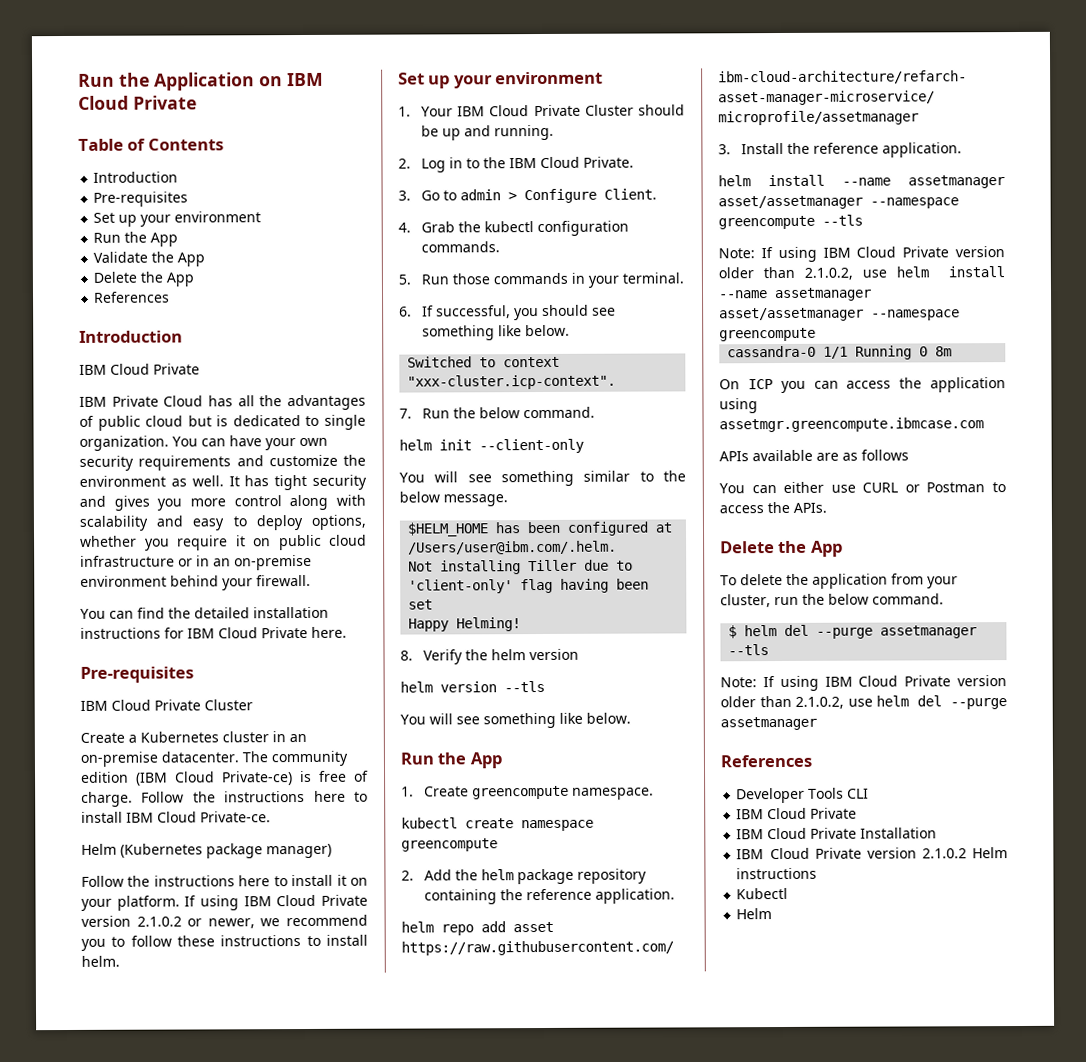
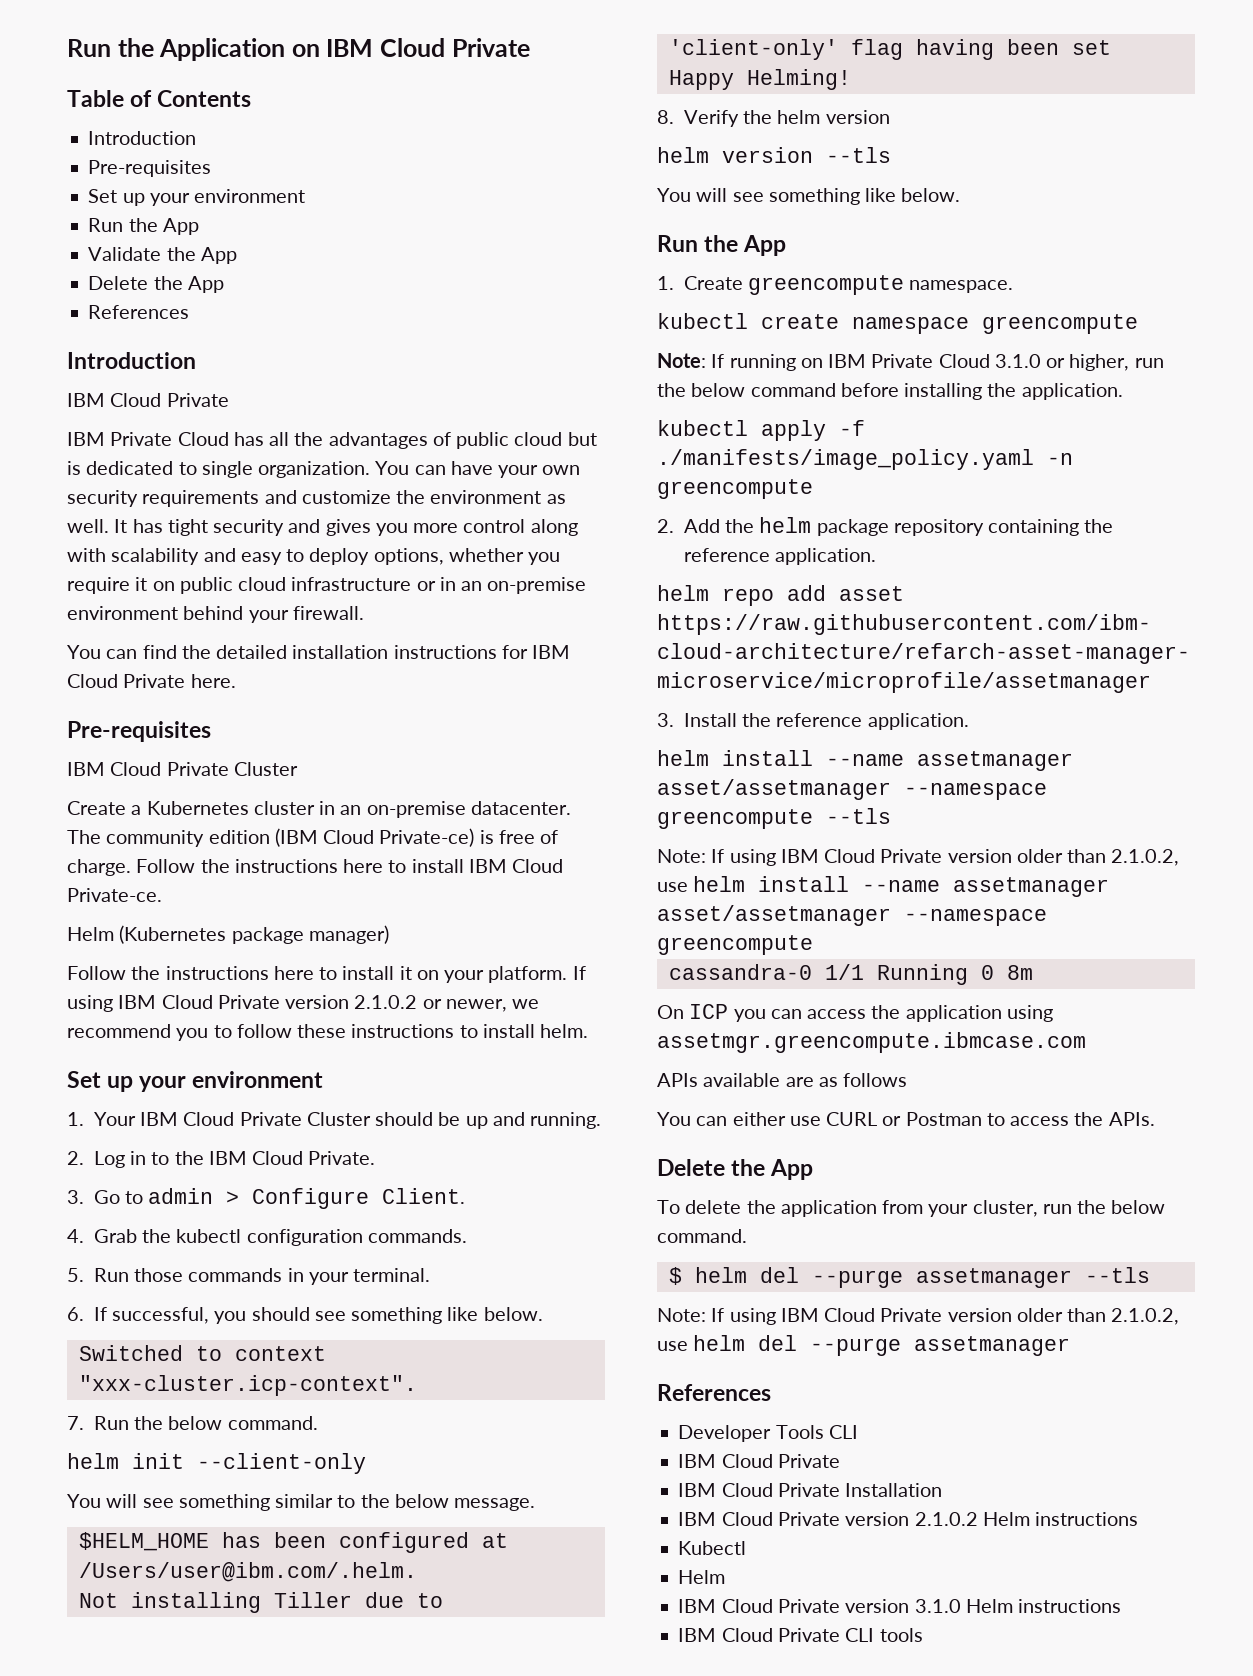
(498, 845) none -> [657,353,1164,371] [657,383,1123,400] [657,420,865,441] [657,449,1073,470] [657,479,813,499] // Note: If running on IBM Private Cloud 3.1.0 or higher, run the below command before installing the application. // kubectl apply -f ./manifests/image_policy.yaml -n greencompute
(773, 914) none -> [678,1599,1122,1613] [678,1628,923,1642] // IBM Cloud Private version 3.1.0 Helm instructions // IBM Cloud Private CLI tools

